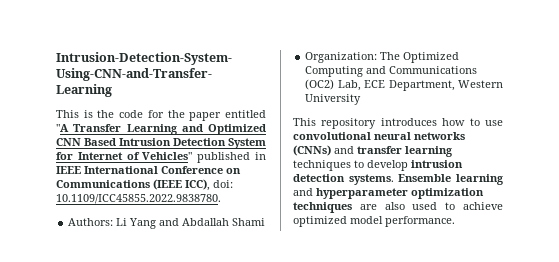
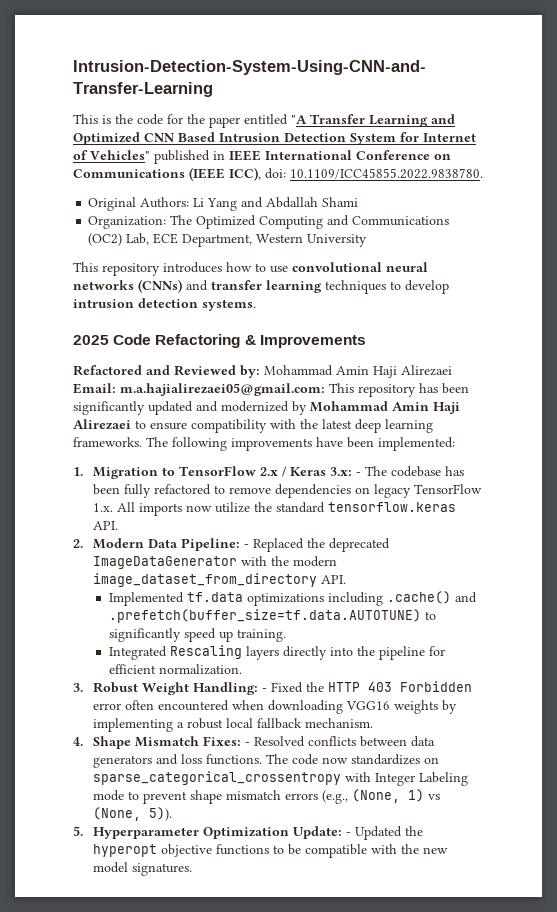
(221, 199) none -> [88,197,137,211] Original
[398,174,504,185] [293,188,484,199] [293,202,503,213] [293,216,455,227] Ensemble learning and hyperparameter optimization techniques are also used to achieve optimized model performance. -> [73,334,366,348] [73,365,452,378] [73,383,469,397] [73,401,460,415] [73,419,433,433] [73,437,455,451] [73,466,465,479] [93,484,483,498] [93,502,457,516] [93,521,119,530] [73,538,391,552] [93,556,338,569] [93,573,347,587] [108,591,477,606] [108,609,436,623] [108,628,286,642] [108,645,445,660] [108,664,242,675] [73,681,473,695] [93,700,458,714] [93,718,374,732] [73,736,436,749] [93,754,440,768] [93,771,469,786] [93,789,441,804] [93,807,173,821] [73,826,424,840] [93,844,449,858] [93,862,193,876] // 2025 Code Refactoring & Improvements // Refactored and Reviewed by: Mohammad Amin Haji Alirezaei Email: m.a.hajialirezaei05@gmail.com: This repository has been significantly updated and modernized by Mohammad Amin Haji Alirezaei to ensure compatibility with the latest deep learning frameworks. The following improvements have been implemented: // 1. Migration to TensorFlow 2.x / Keras 3.x: - The codebase has been fully refactored to remove dependencies on legacy TensorFlow 1.x. All imports now utilize the standard tensorflow.keras API. // 2. Modern Data Pipeline: - Replaced the deprecated ImageDataGenerator with the modern image_dataset_from_directory API. // Implemented tf.data optimizations including .cache() and .prefetch(buffer_size=tf.data.AUTOTUNE) to significantly speed up training. // Integrated Rescaling layers directly into the pipeline for efficient normalization. // 3. Robust Weight Handling: - Fixed the HTTP 403 Forbidden error often encountered when downloading VGG16 weights by implementing a robust local fallback mechanism. // 4. Shape Mismatch Fixes: - Resolved conflicts between data generators and loss functions. The code now standardizes on sparse_categorical_crossentropy with Integer Labeling mode to prevent shape mismatch errors (e.g., (None, 1) vs (None, 5)). // 5. Hyperparameter Optimization Update: - Updated the hyperopt objective functions to be compatible with the new model signatures.

